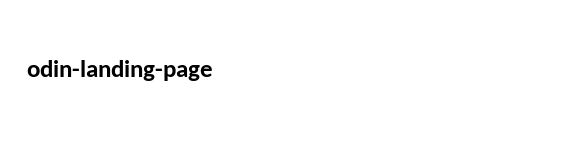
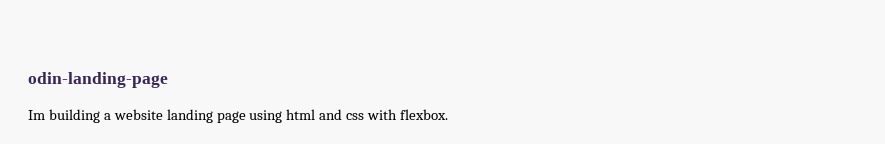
(213, 70) none -> [28,109,449,123] // Im building a website landing page using html and css with flexbox.

